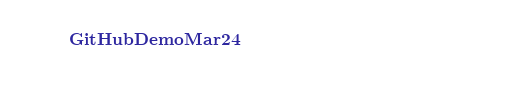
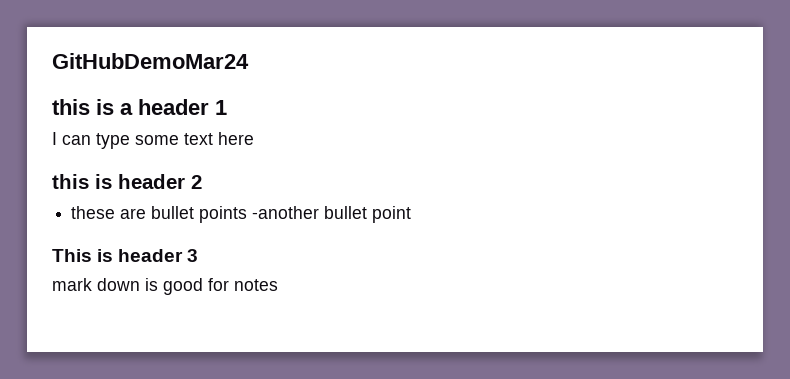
(241, 39) none -> [52,99,227,115] [52,132,254,149] [52,174,202,189] [71,206,412,223] [52,249,199,262] [52,278,278,295] // this is a header 1 // I can type some text here // this is header 2 // these are bullet points -another bullet point // This is header 3 // mark down is good for notes

